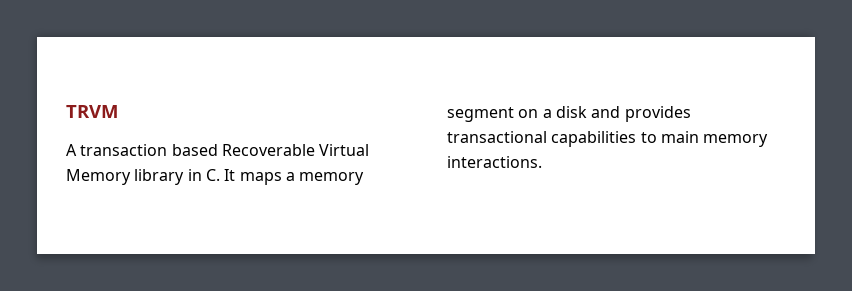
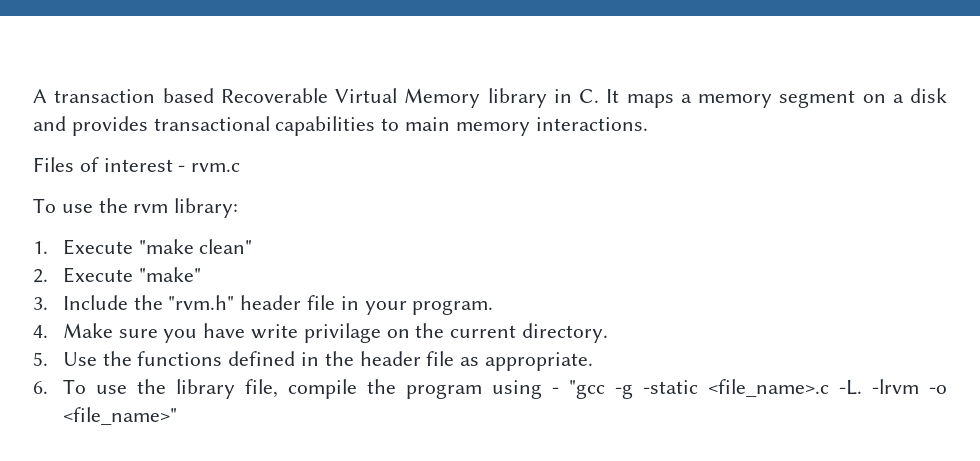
[66,105,118,118] TRVM // -> (33, 96) none
(542, 162) none -> [33,157,241,172] [33,198,239,218] [33,239,253,255] [33,267,201,283] [33,295,494,315] [33,323,609,343] [33,351,594,371] [33,379,947,399] [62,407,177,425] // Files of interest - rvm.c // To use the rvm library: // 1. Execute "make clean" // 2. Execute "make" // 3. Include the "rvm.h" header file in your program. // 4. Make sure you have write privilage on the current directory. // 5. Use the functions defined in the header file as appropriate. // 6. To use the library file, compile the program using - "gcc -g -static <file_name>.c -L. -lrvm -o <file_name>"

